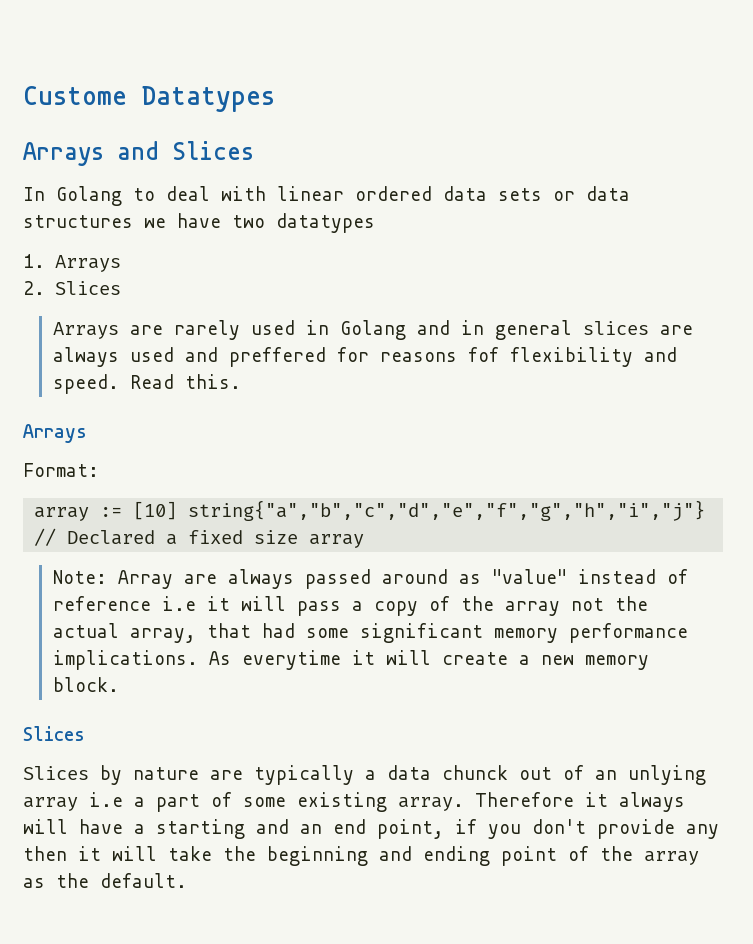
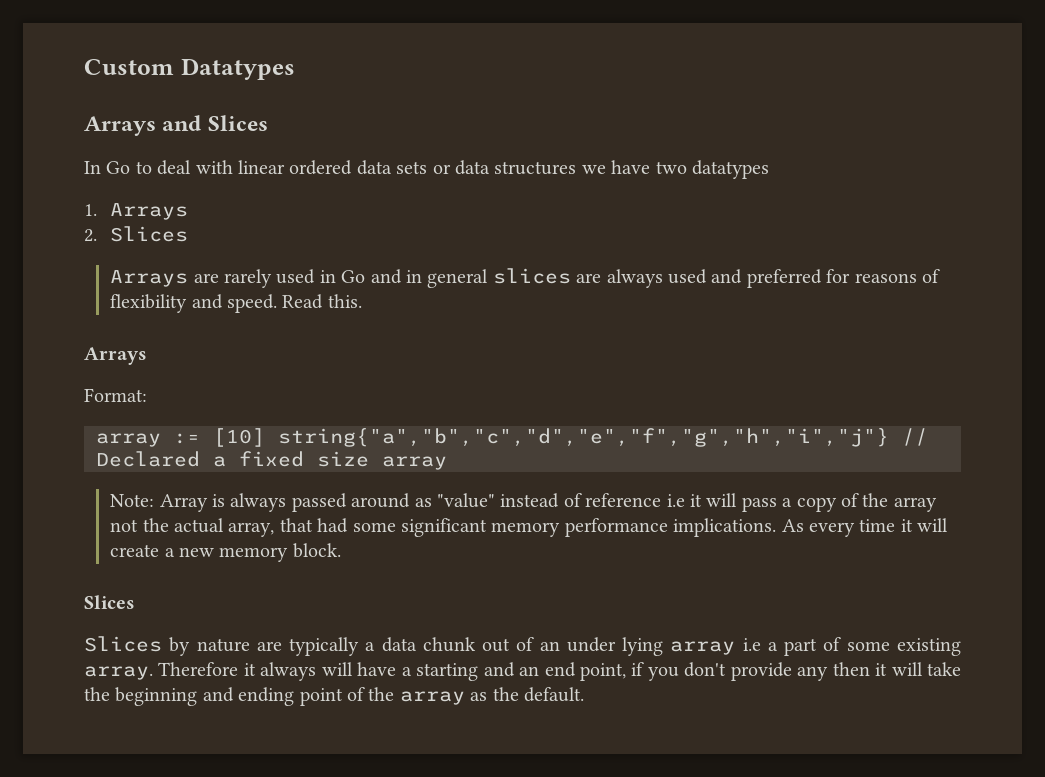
[23,86,127,105] Custome -> [84,59,174,75] Custom
[56,186,122,206] Golang -> [106,161,131,174] Go
[339,320,406,340] Golang -> [341,270,366,283] Go
[228,347,326,367] preffered -> [746,269,822,288] preferred
[467,347,499,362] fof -> [921,269,940,283] of
[183,574,217,584] are -> [211,494,225,507] is
[241,650,341,670] everytime -> [808,519,896,537] every time
[442,765,508,780] chunck -> [422,637,476,652] chunk
[628,765,706,785] unlying -> [566,637,664,656] under lying

